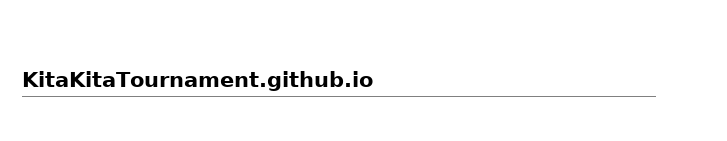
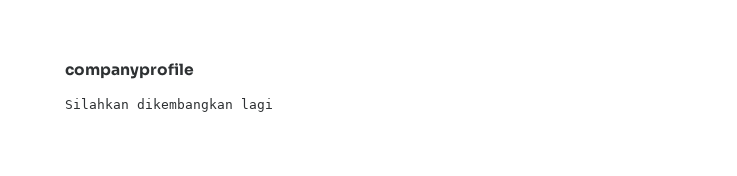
[22,71,373,91] KitaKitaTournament.github.io -> [65,63,194,79] [65,98,273,112] companyprofile // Silahkan dikembangkan lagi

